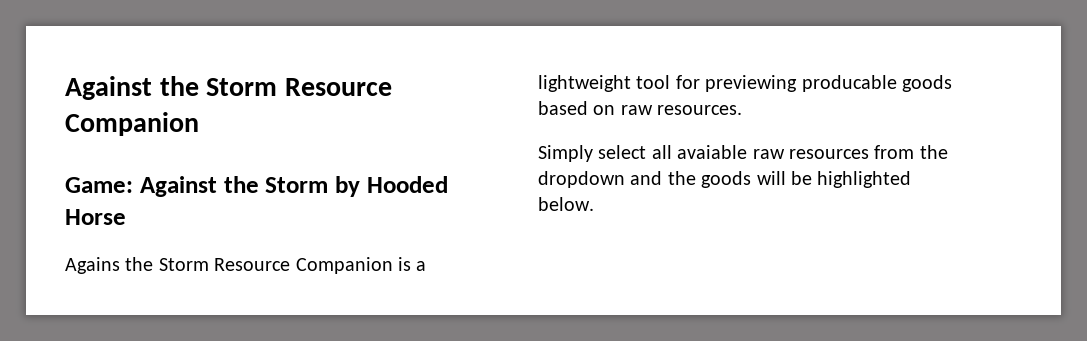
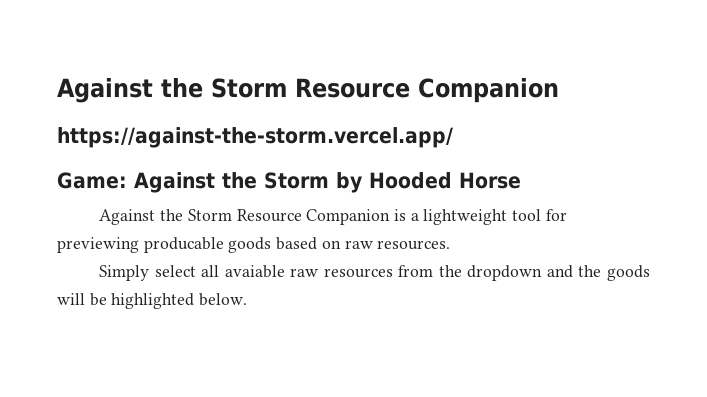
[65,76,392,100] [65,112,199,136] Against the Storm Resource Companion -> [57,78,559,103] [57,127,453,148] Against the Storm Resource Companion // https://against-the-storm.vercel.app/
[65,257,120,274] Agains -> [99,209,156,225] Against

